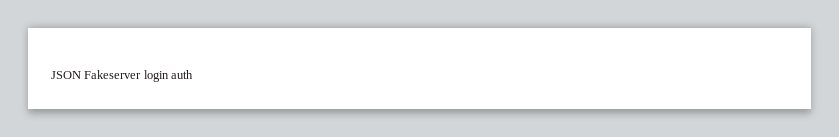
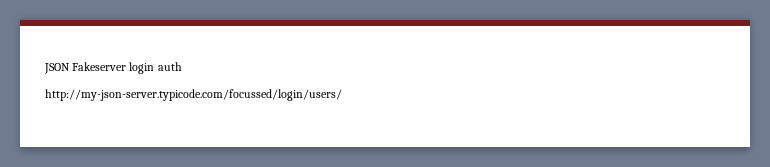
(194, 74) none -> [45,89,342,101] // http://my-json-server.typicode.com/focussed/login/users/

